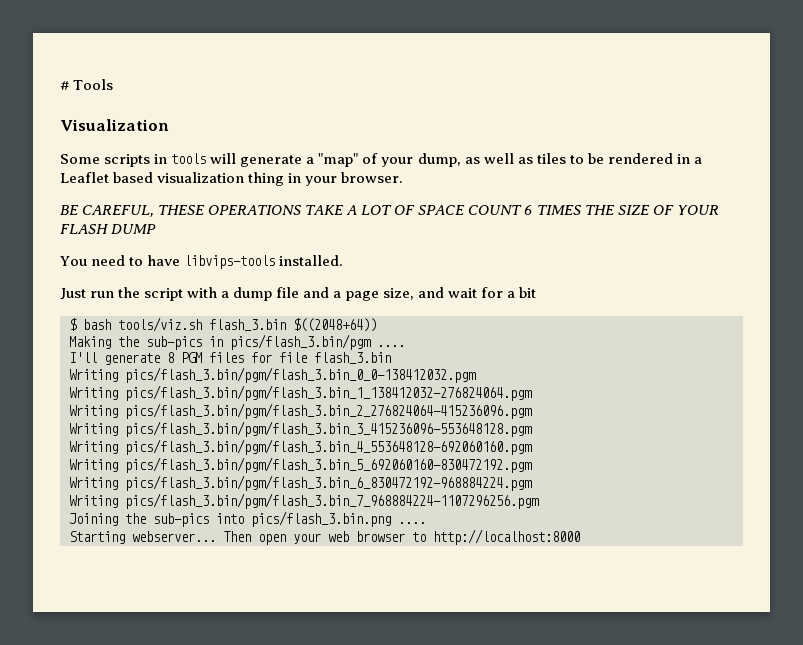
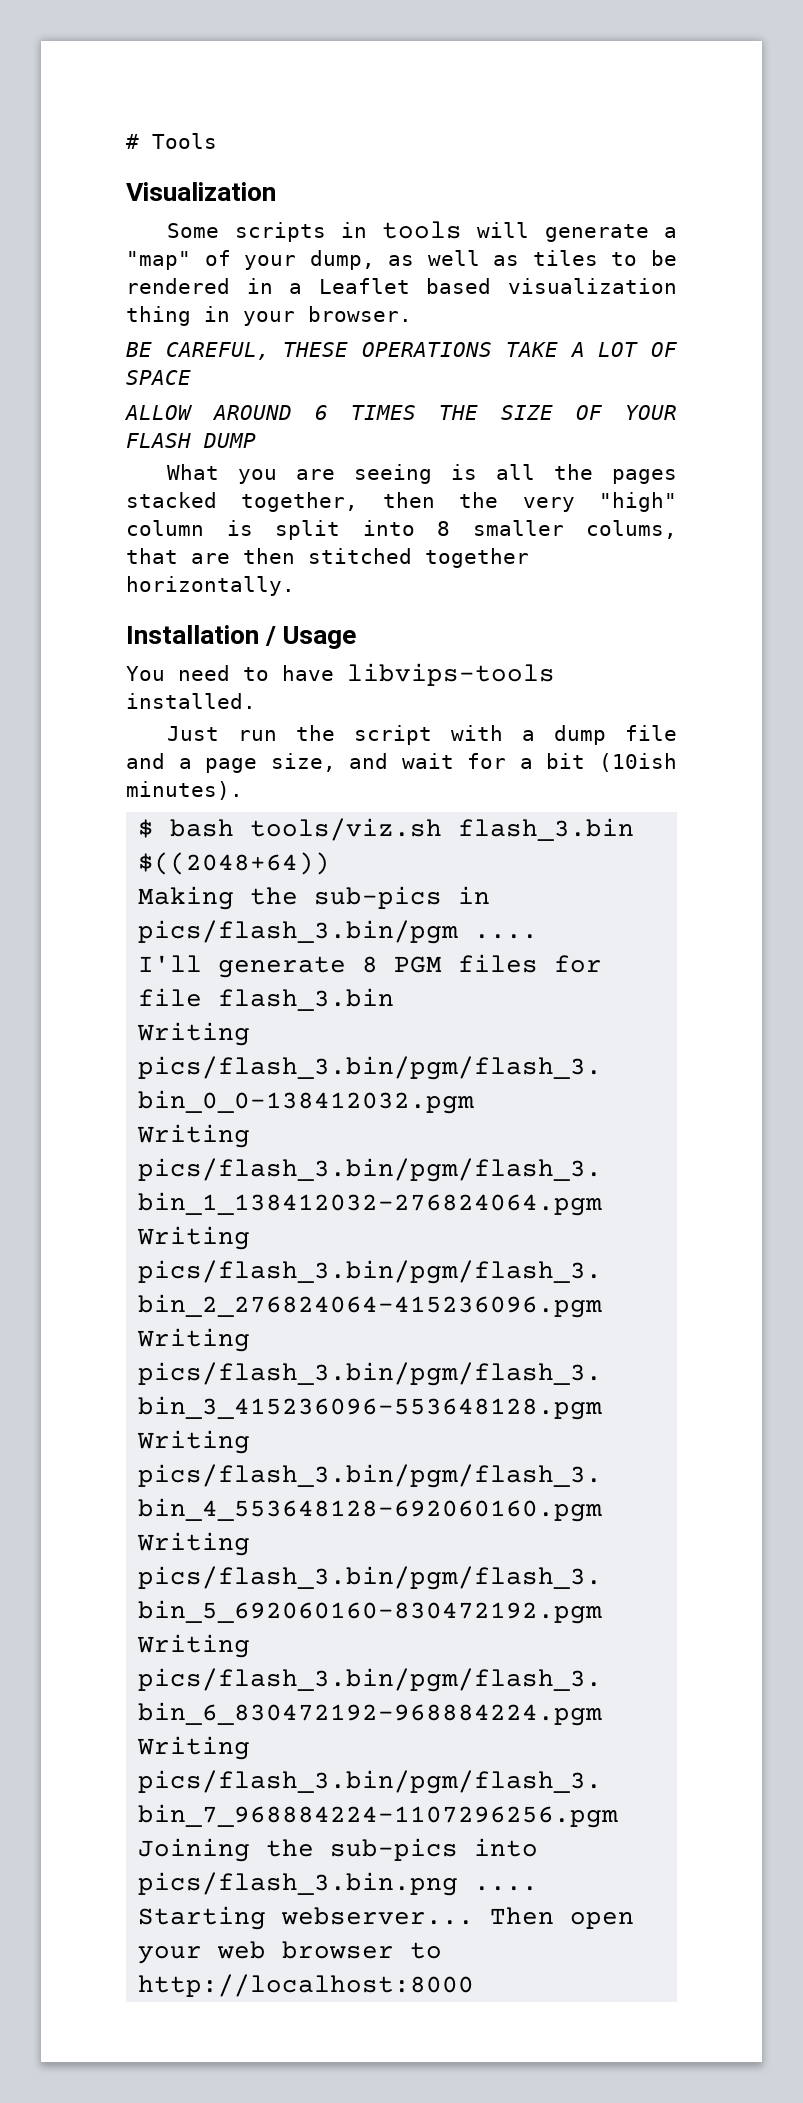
[468,205,523,215] COUNT -> [124,405,292,420] // ALLOW AROUND
(157, 229) none -> [167,464,678,484] [126,492,677,512] [126,520,677,540] [126,548,529,568] [126,576,295,596] [126,625,357,649] // What you are seeing is all the pages stacked together, then the very "high" column is split into 8 smaller colums, that are then stitched together horizontally. // Installation / Usage
(536, 292) none -> [598,753,677,772] [126,781,243,800] (10ish minutes).

